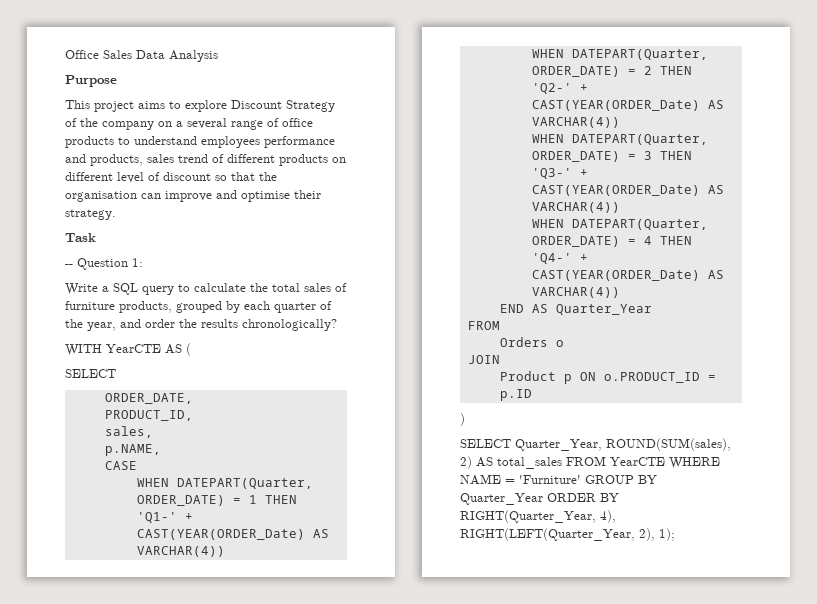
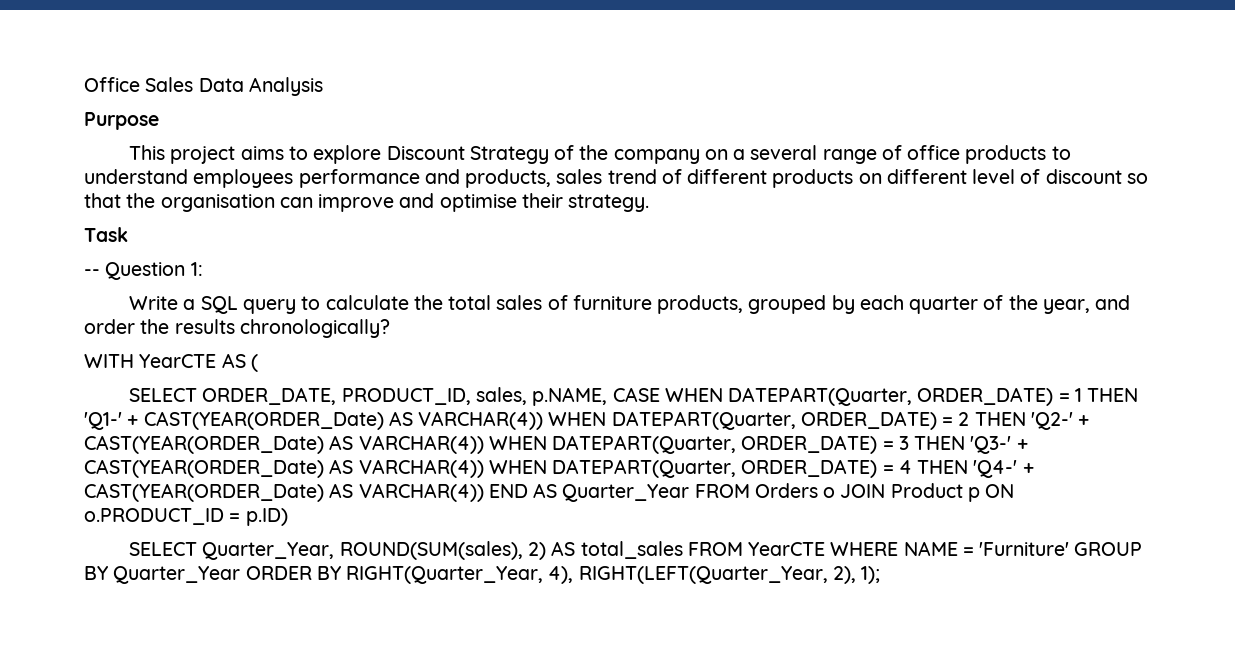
(116, 373) // -> (198, 395) none
(193, 398) // -> (337, 396) none
(193, 415) // -> (471, 396) none
(153, 432) // -> (528, 396) none
(161, 450) // -> (608, 396) none
(137, 465) // -> (660, 394) none
(225, 551) // -> (544, 420) none
(620, 122) // -> (484, 444) none
(620, 207) // -> (484, 468) none
(620, 292) // -> (484, 492) none
[467,321,500,330] // FROM // -> [694,484,750,498] FROM
(564, 343) // -> (836, 492) none
(500, 359) // -> (886, 491) none
[499,389,532,401] [460,413,465,426] p.ID // ) -> [245,508,288,526] p.ID)

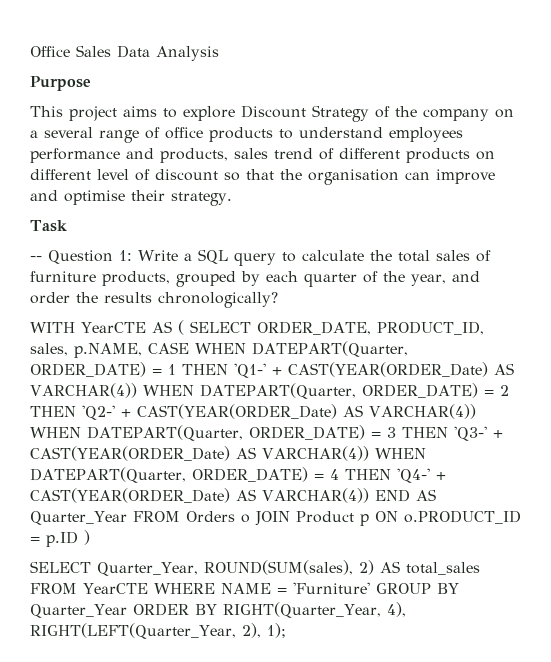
(203, 269) // -> (132, 255) none
(258, 363) // -> (184, 327) none
[245,508,288,526] p.ID) -> [46,530,90,547] p.ID )

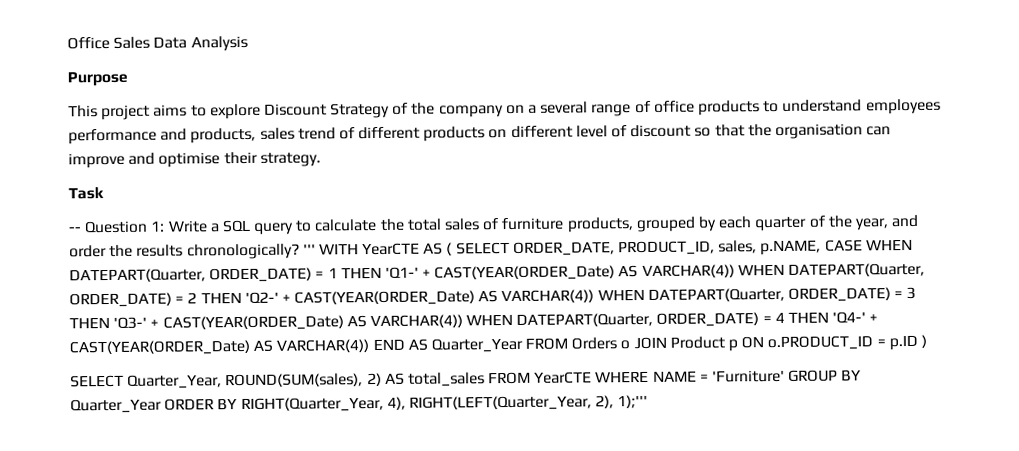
(278, 300) // -> [302,243,316,255] '''
[266,623,286,638] 1); -> [617,394,649,409] 1);'''

